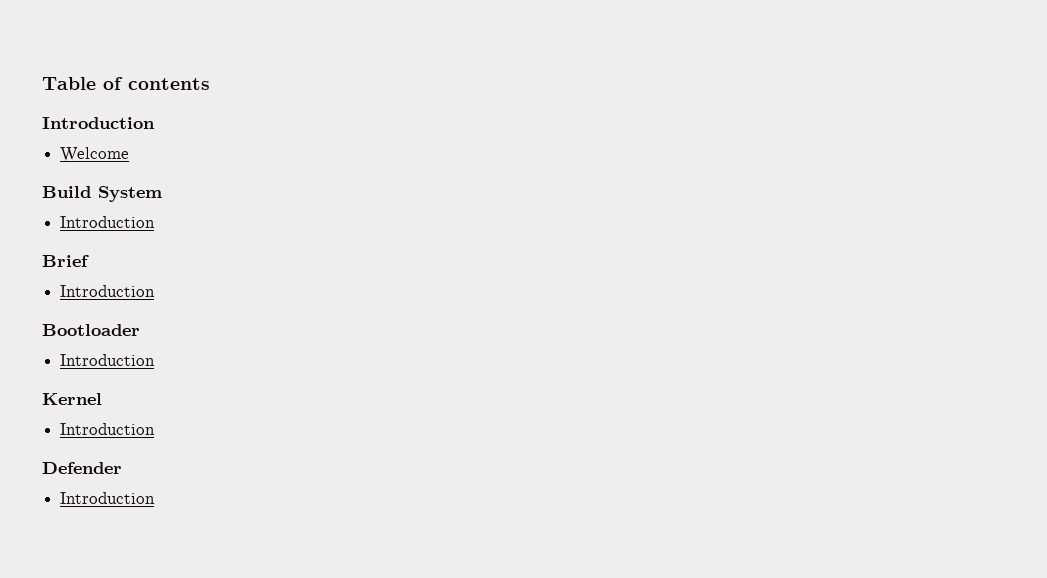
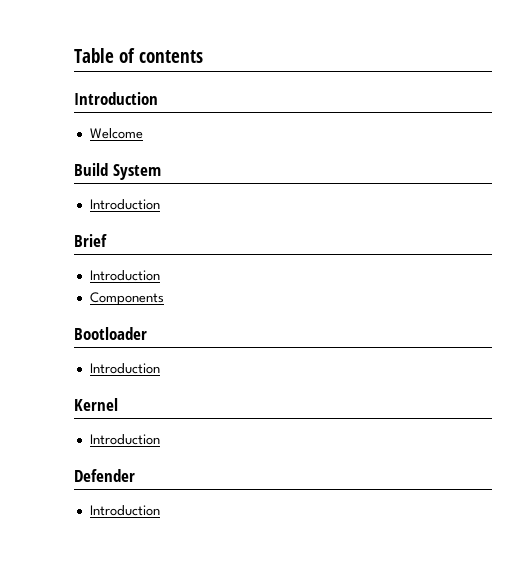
(156, 291) none -> [89,292,164,306] // Components

